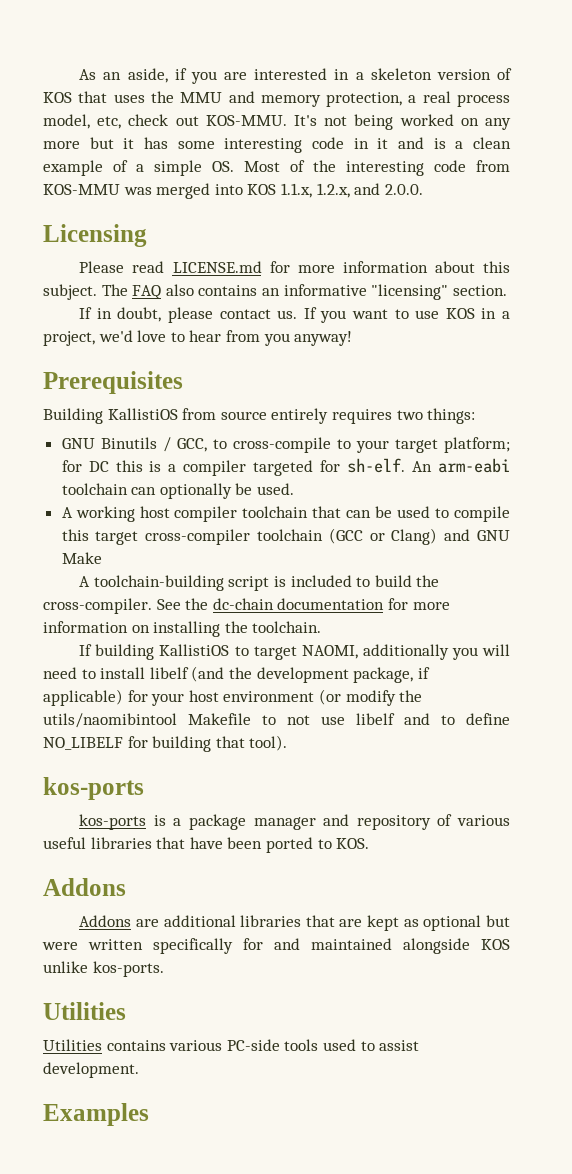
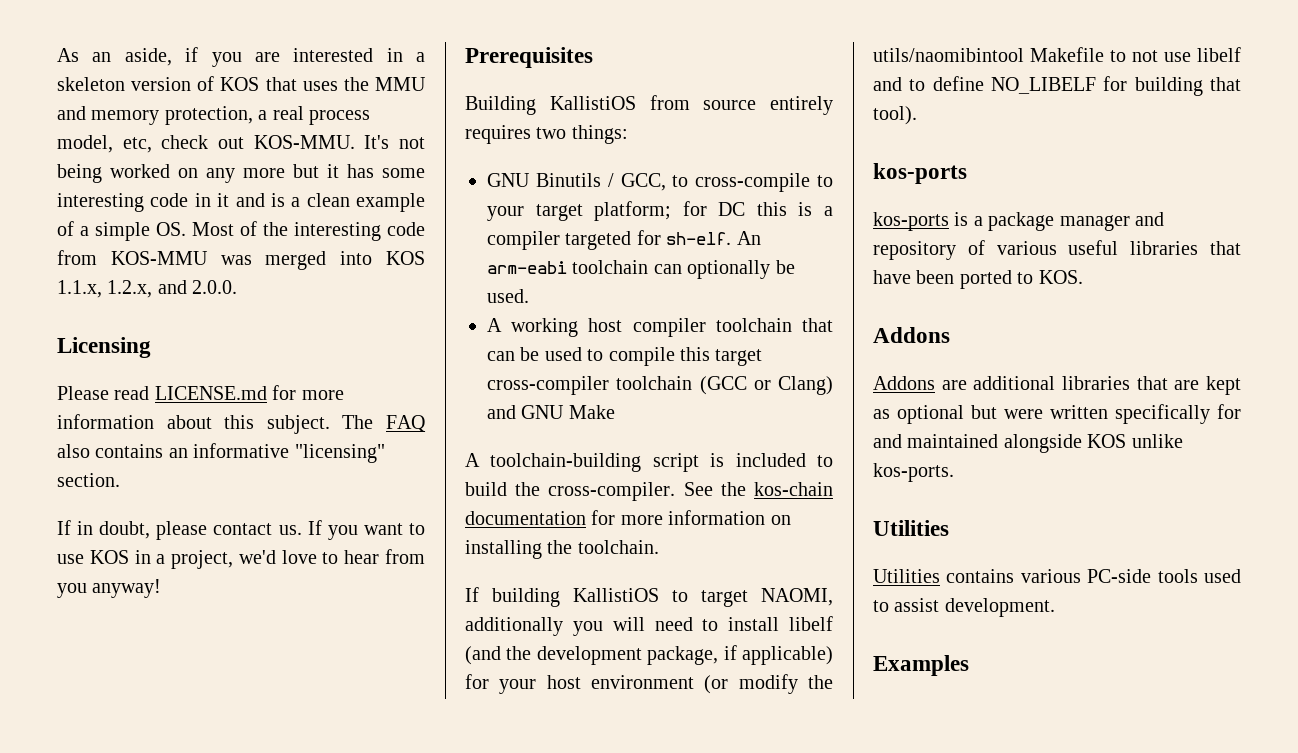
[212,598,274,610] dc-chain -> [754,482,833,496] kos-chain

